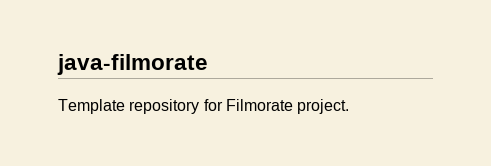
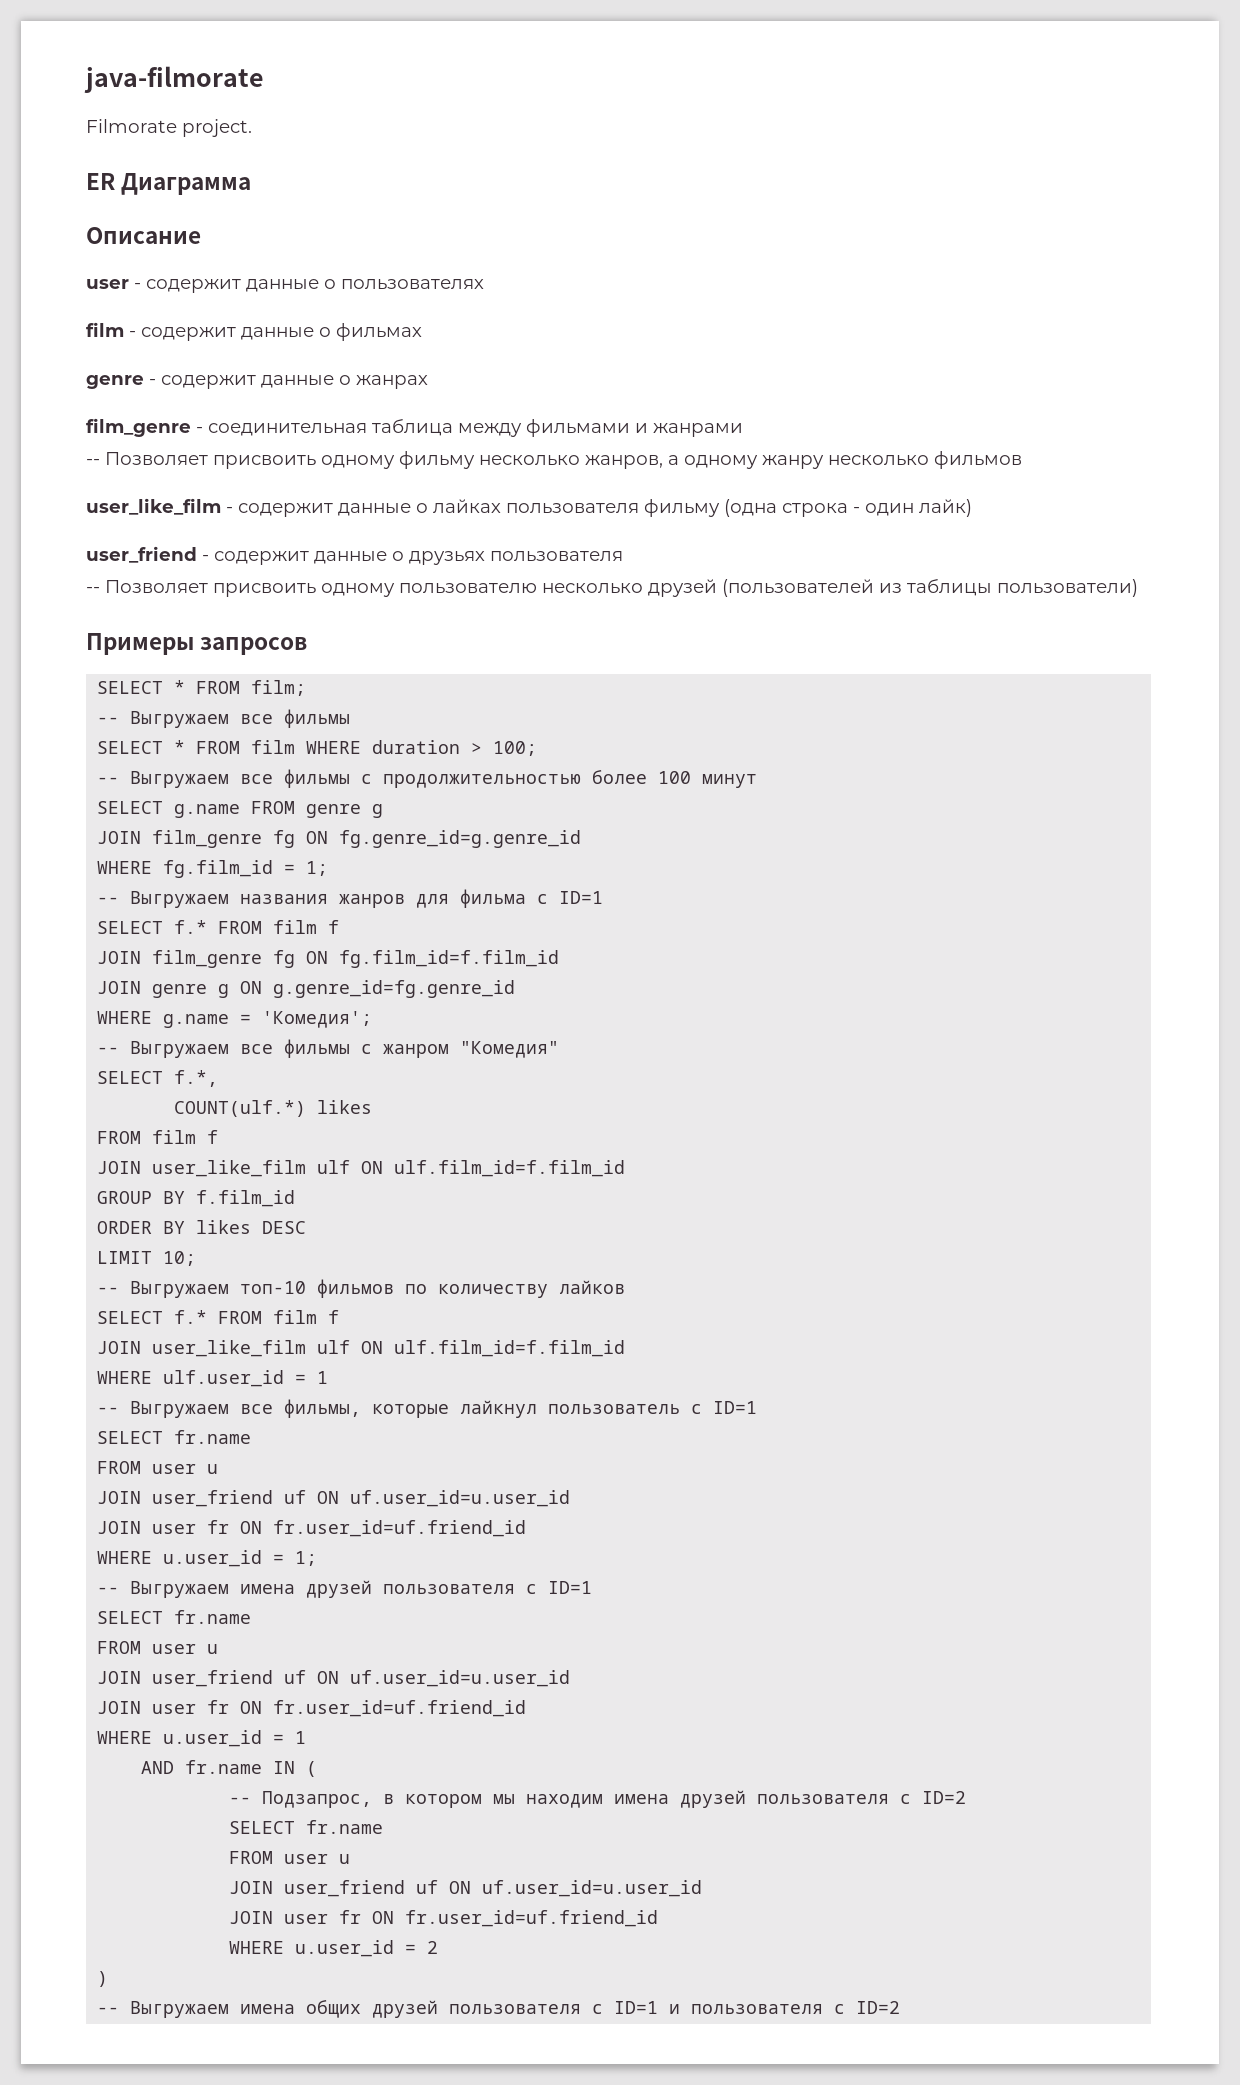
[58,99,223,114] Template repository for -> (264, 79) none
(350, 106) none -> [86,173,252,195] [86,227,201,244] [86,279,484,293] [86,322,422,341] [86,375,428,389] [86,418,743,437] [86,451,1022,469] [86,498,972,517] [86,546,623,565] [86,579,1138,597] [86,633,308,655] [97,680,307,696] [97,709,351,728] [97,740,538,756] [97,769,758,788] [97,801,384,818] [97,830,582,848] [97,860,329,878] [97,889,604,908] [97,920,340,934] [97,950,560,968] [97,980,516,998] [97,1011,373,1028] [97,1039,560,1058] [97,1070,219,1087] [174,1100,373,1117] [97,1130,219,1144] [97,1160,626,1177] [97,1190,296,1207] [97,1220,307,1234] [97,1251,197,1266] [97,1279,626,1298] [97,1310,340,1324] [97,1340,626,1357] [97,1370,329,1387] [97,1399,758,1418] [97,1430,252,1444] [97,1461,219,1474] [97,1490,571,1507] [97,1520,527,1537] [97,1550,318,1567] [97,1580,593,1598] [97,1610,252,1624] [97,1641,219,1654] [97,1670,571,1687] [97,1700,527,1717] [97,1730,307,1747] [141,1760,318,1777] [229,1790,967,1808] [229,1820,384,1834] [229,1851,351,1864] [229,1880,703,1897] [229,1910,659,1927] [229,1940,439,1957] [97,1971,109,1987] [97,2000,901,2018] // ER Диаграмма // Описание // user - содержит данные о пользователях // film - содержит данные о фильмах // genre - содержит данные о жанрах // film_genre - соединительная таблица между фильмами и жанрами // -- Позволяет присвоить одному фильму несколько жанров, а одному жанру несколько фильмов // user_like_film - содержит данные о лайках пользователя фильму (одна строка - один лайк) // user_friend - содержит данные о друзьях пользователя // -- Позволяет присвоить одному пользователю несколько друзей (пользователей из таблицы пользователи) // Примеры запросов // SELECT * FROM film; // -- Выгружаем все фильмы // SELECT * FROM film WHERE duration > 100; // -- Выгружаем все фильмы c продолжительностью более 100 минут // SELECT g.name FROM genre g // JOIN film_genre fg ON fg.genre_id=g.genre_id // WHERE fg.film_id = 1; // -- Выгружаем названия жанров для фильма с ID=1 // SELECT f.* FROM film f // JOIN film_genre fg ON fg.film_id=f.film_id // JOIN genre g ON g.genre_id=fg.genre_id // WHERE g.name = 'Комедия'; // -- Выгружаем все фильмы с жанром "Комедия" // SELECT f.*, // COUNT(ulf.*) likes // FROM film f // JOIN user_like_film ulf ON ulf.film_id=f.film_id // GROUP BY f.film_id // ORDER BY likes DESC // LIMIT 10; // -- Выгружаем топ-10 фильмов по количеству лайков // SELECT f.* FROM film f // JOIN user_like_film ulf ON ulf.film_id=f.film_id // WHERE ulf.user_id = 1 // -- Выгружаем все фильмы, которые лайкнул пользователь с ID=1 // SELECT fr.name // FROM user u // JOIN user_friend uf ON uf.user_id=u.user_id // JOIN user fr ON fr.user_id=uf.friend_id // WHERE u.user_id = 1; // -- Выгружаем имена друзей пользователя с ID=1 // SELECT fr.name // FROM user u // JOIN user_friend uf ON uf.user_id=u.user_id // JOIN user fr ON fr.user_id=uf.friend_id // WHERE u.user_id = 1 // AND fr.name IN ( // -- Подзапрос, в котором мы находим имена друзей пользователя с ID=2 // SELECT fr.name // FROM user u // JOIN user_friend uf ON uf.user_id=u.user_id // JOIN user fr ON fr.user_id=uf.friend_id // WHERE u.user_id = 2 // ) // -- Выгружаем имена общих друзей пользователя с ID=1 и пользователя с ID=2

